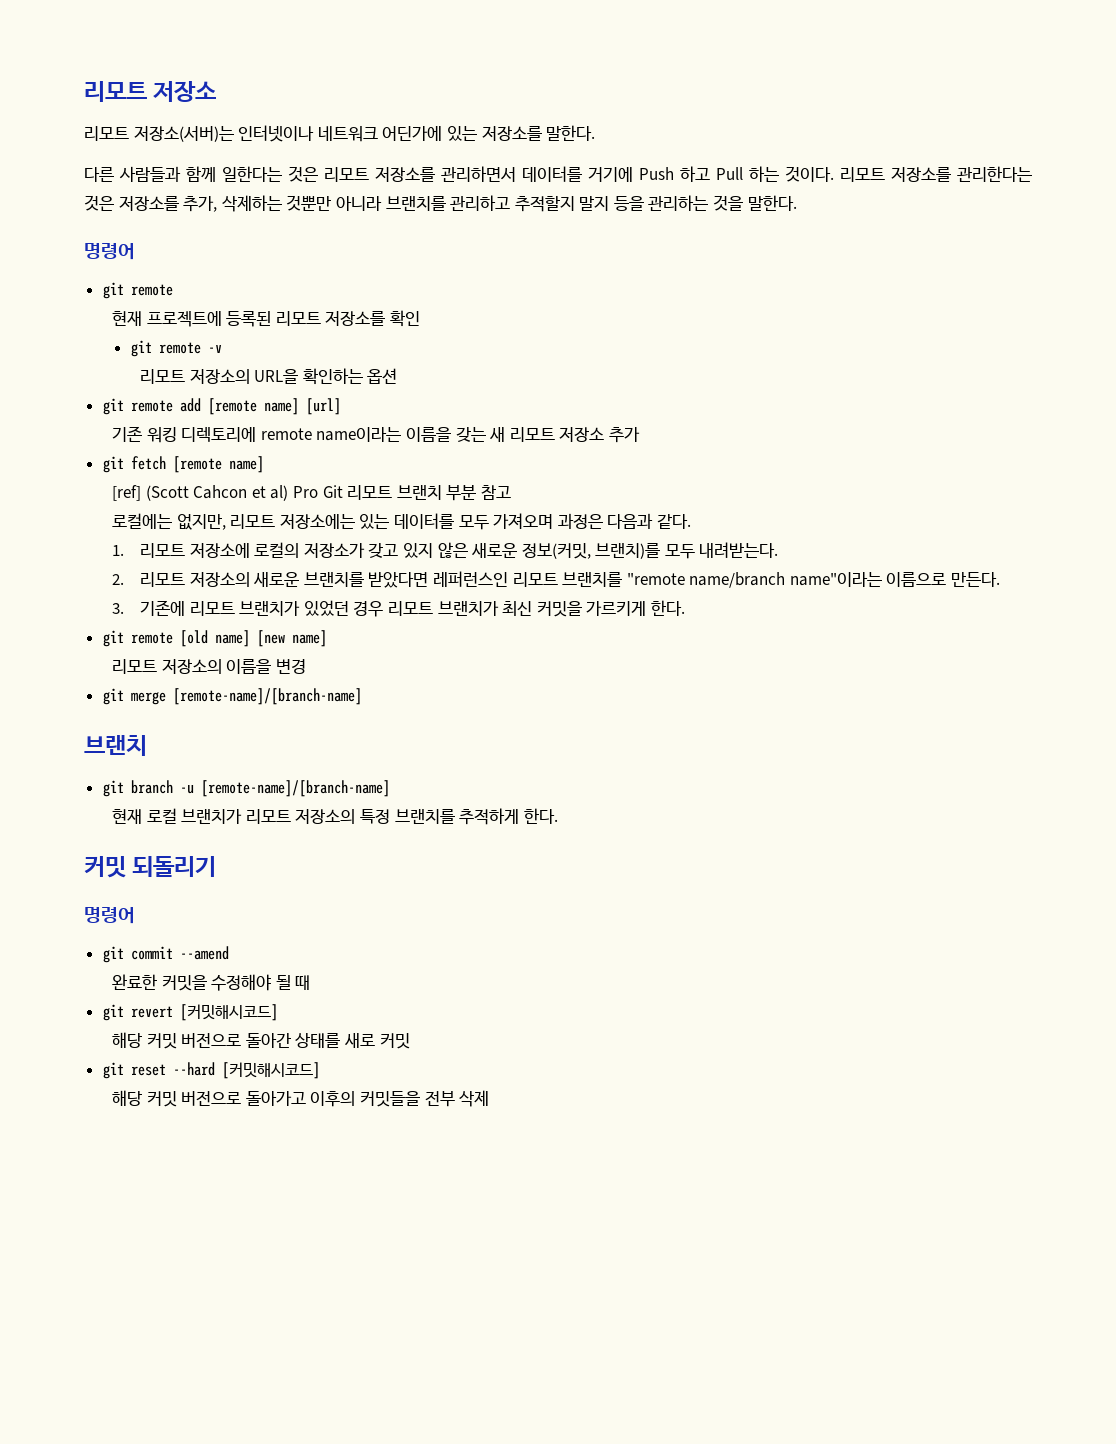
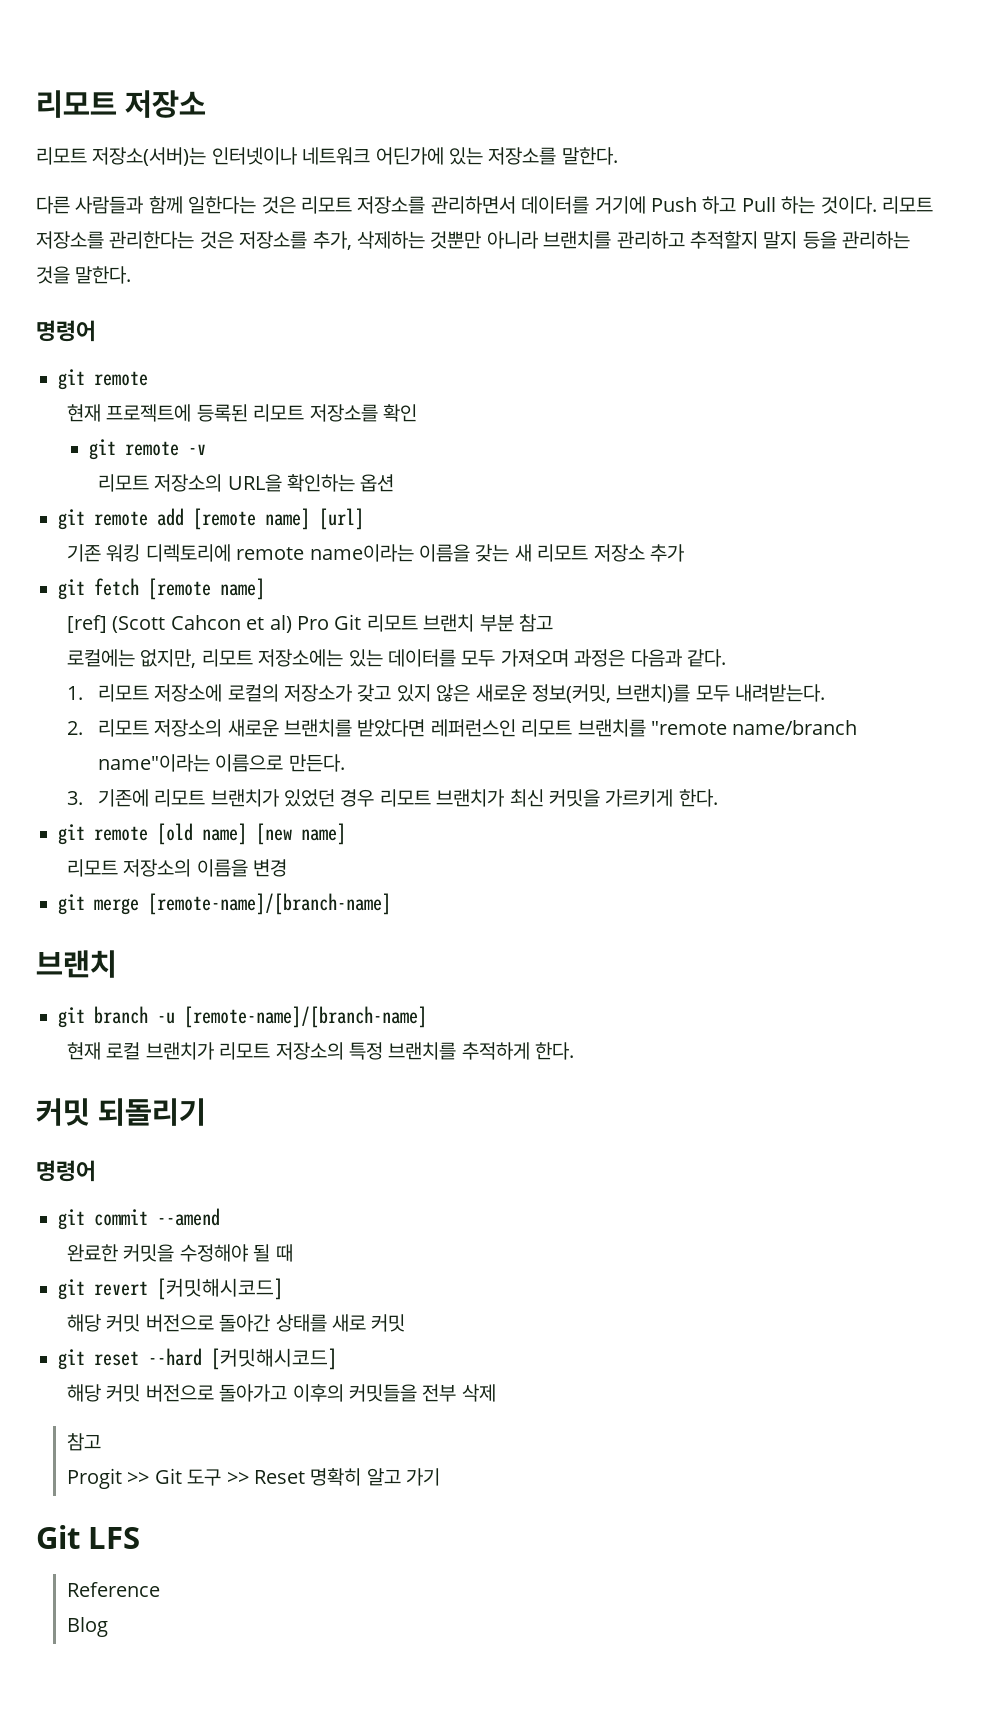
(490, 1098) none -> [66,1433,101,1451] [66,1468,441,1489] [36,1525,141,1549] [66,1582,160,1597] [66,1617,108,1637] // 참고 // Progit >> Git 도구 >> Reset 명확히 알고 가기 // Git LFS // Reference // Blog

